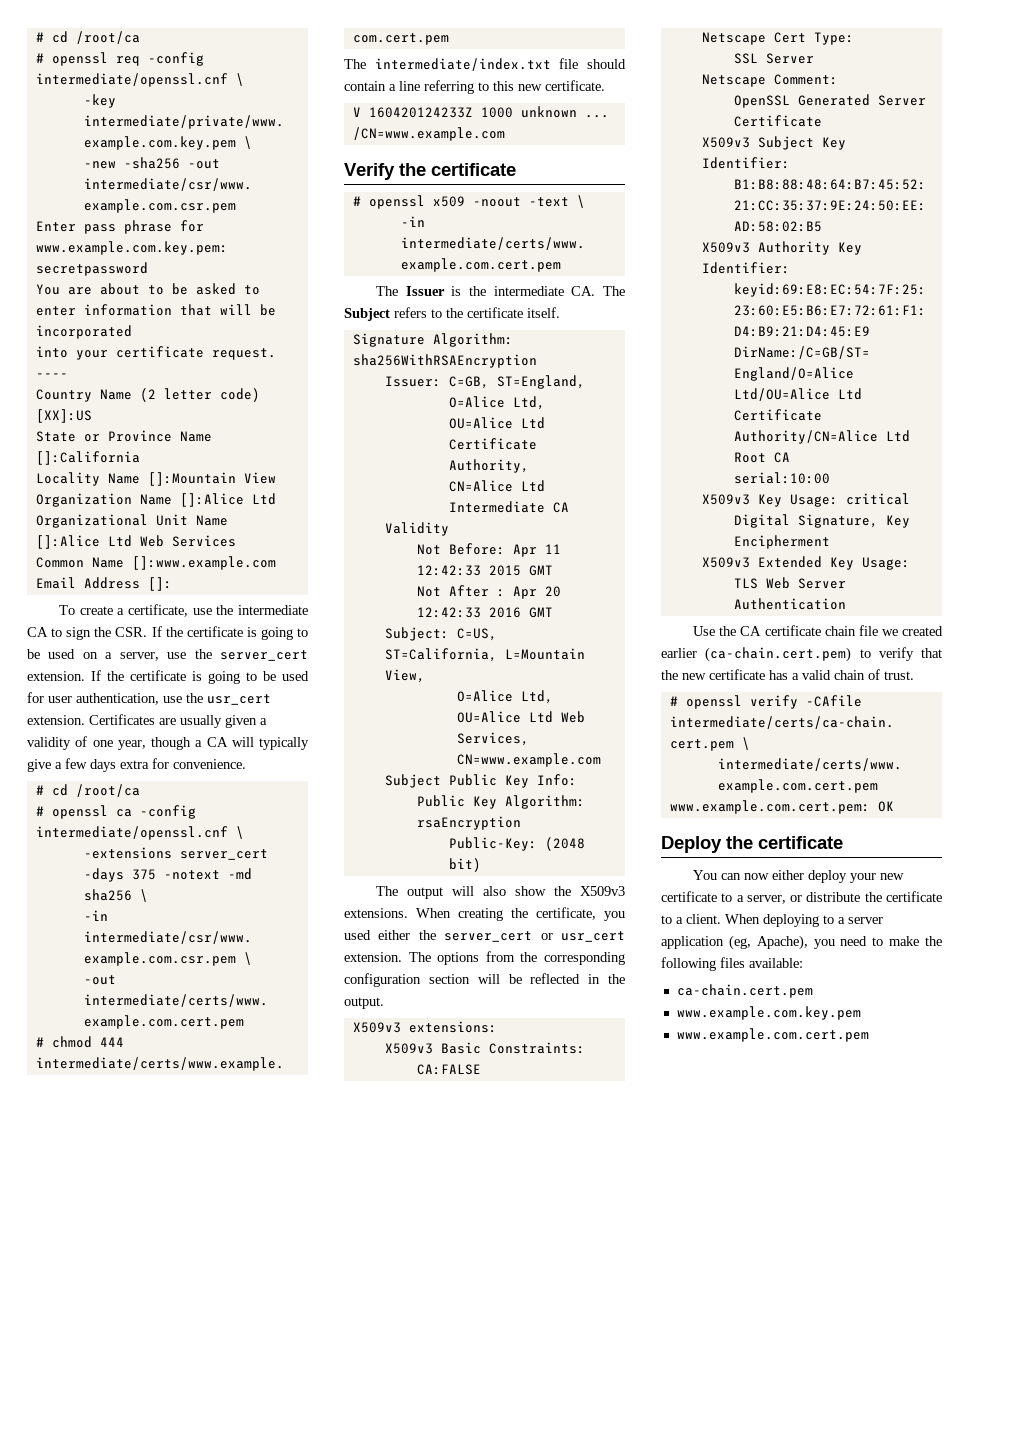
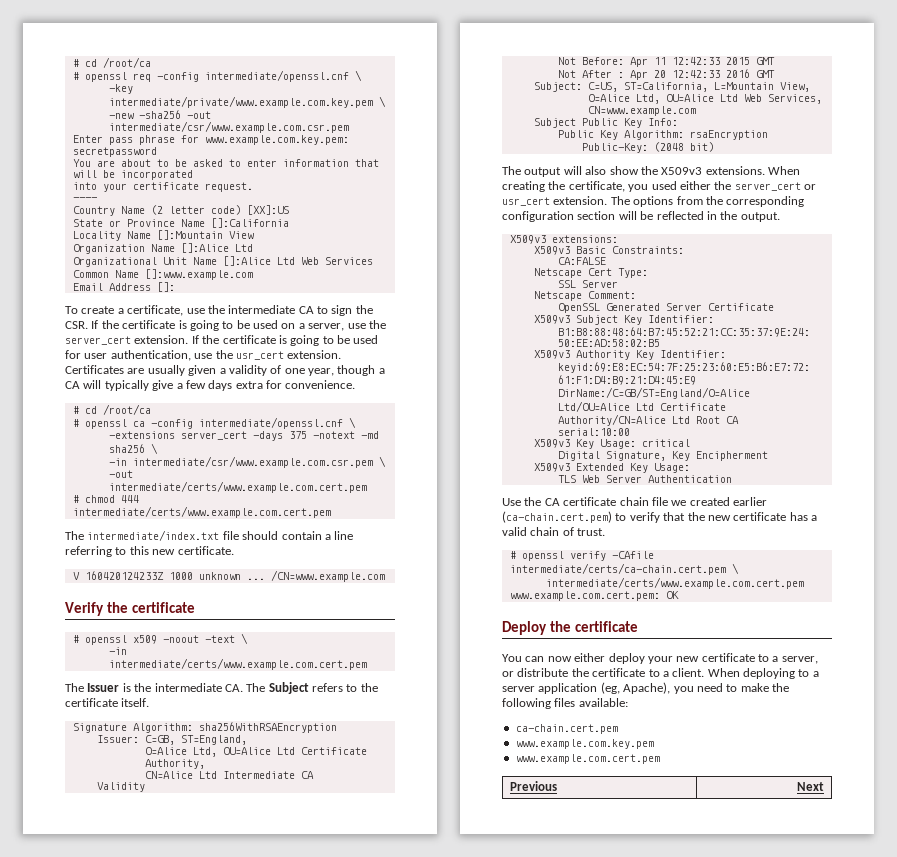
(869, 1035) none -> [510,781,558,791] [796,782,824,791] // Previous | Next

